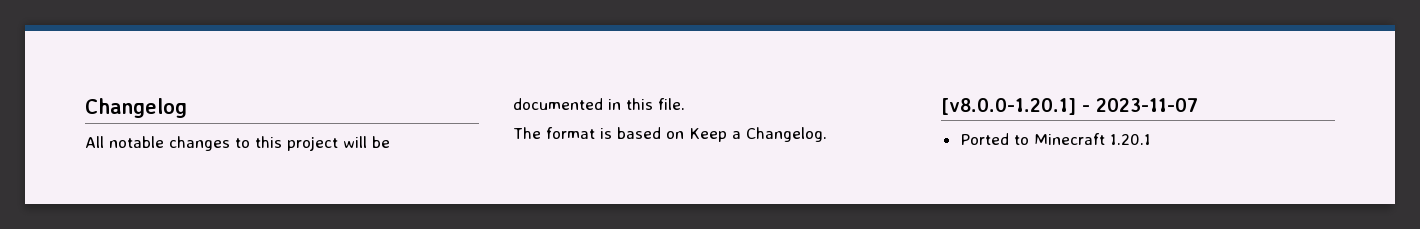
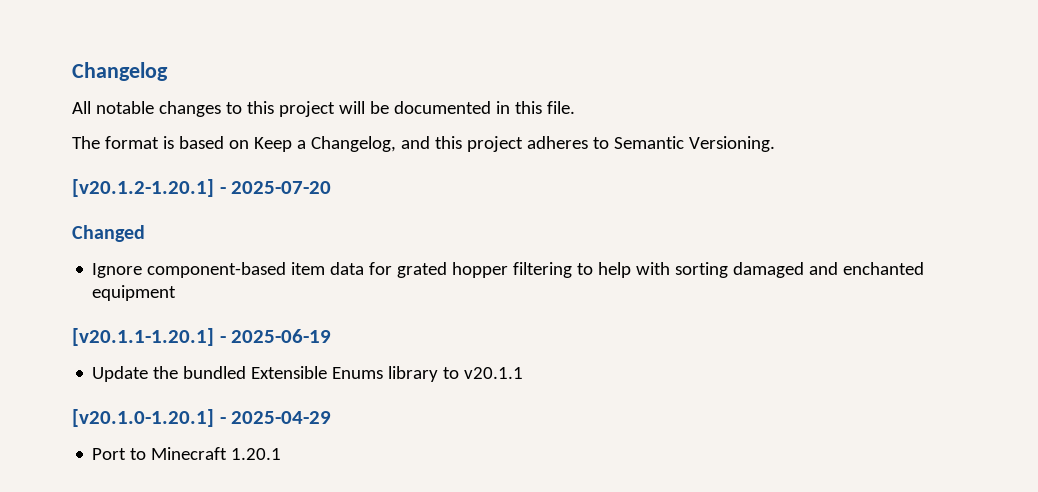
[746,127,827,142] [941,98,1198,115] [959,133,1009,145] Changelog. // [v8.0.0-1.20.1] - 2023-11-07 // Ported -> [310,136,775,152] [72,179,332,197] [72,225,145,242] [92,262,925,278] [92,285,177,301] [72,328,332,346] [92,366,524,382] [72,409,332,427] [92,448,127,460] Changelog, and this project adheres to Semantic Versioning. // [v20.1.2-1.20.1] - 2025-07-20 // Changed // Ignore component-based item data for grated hopper filtering to help with sorting damaged and enchanted equipment // [v20.1.1-1.20.1] - 2025-06-19 // Update the bundled Extensible Enums library to v20.1.1 // [v20.1.0-1.20.1] - 2025-04-29 // Port

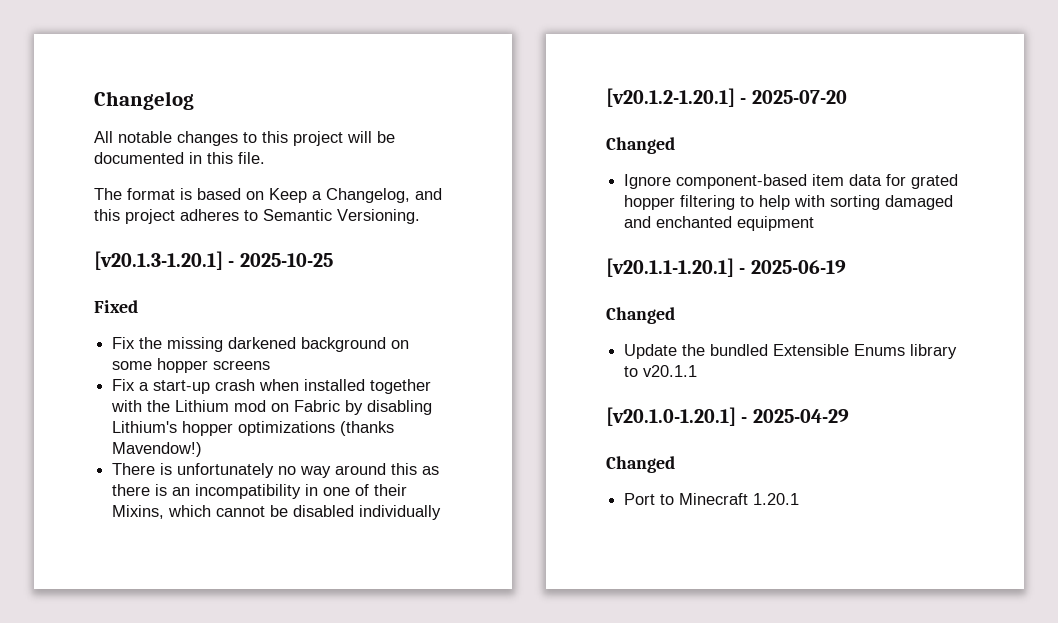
(775, 144) none -> [94,251,333,270] [94,300,138,313] [112,337,410,352] [112,358,271,373] [112,379,432,394] [111,400,433,415] [112,421,395,436] [112,442,203,457] [112,463,440,478] [112,484,408,499] [112,505,442,520] // [v20.1.3-1.20.1] - 2025-10-25 // Fixed // Fix the missing darkened background on some hopper screens // Fix a start-up crash when installed together with the Lithium mod on Fabric by disabling Lithium's hopper optimizations (thanks Mavendow!) // There is unfortunately no way around this as there is an incompatibility in one of their Mixins, which cannot be disabled individually
(332, 336) none -> [606,307,675,324] // Changed
(332, 417) none -> [606,456,675,473] // Changed

